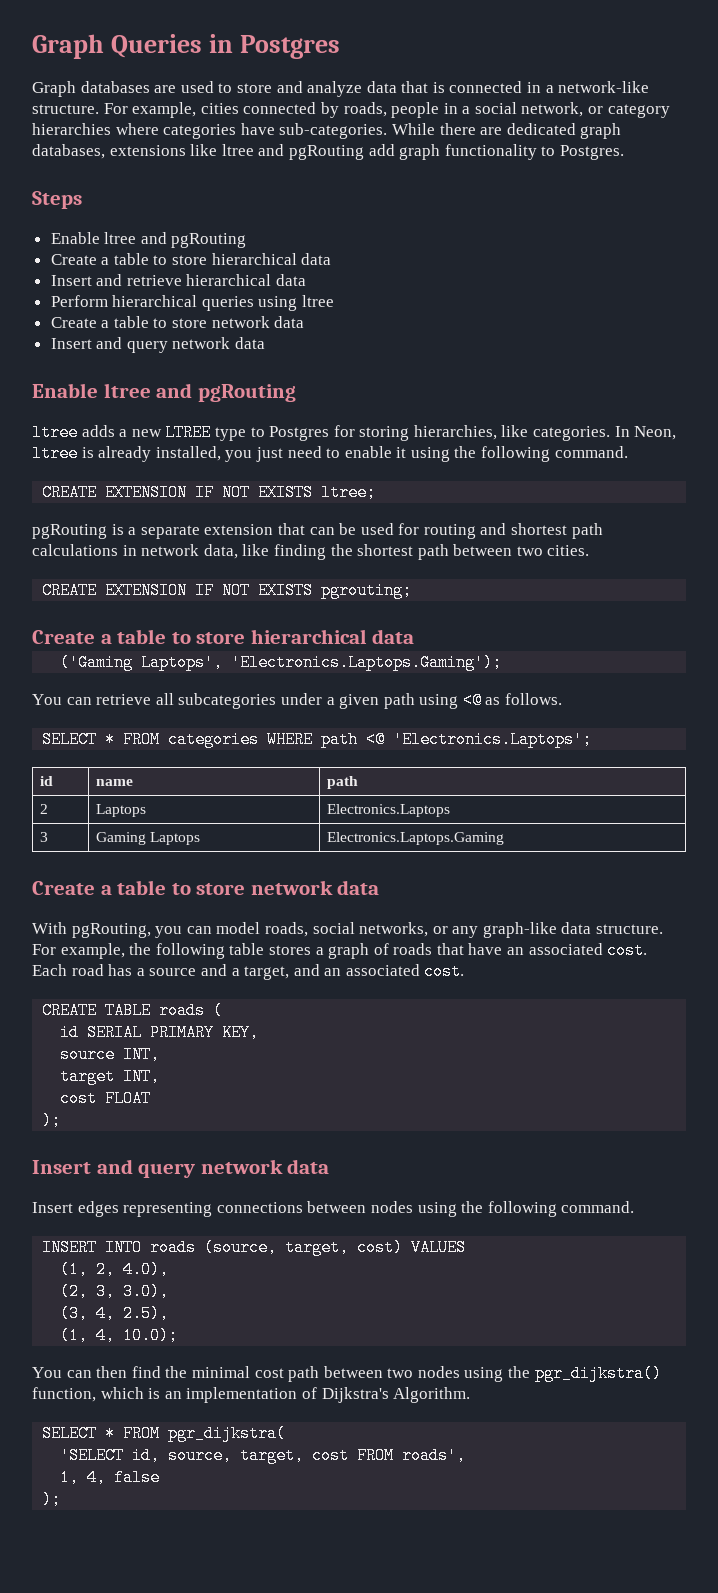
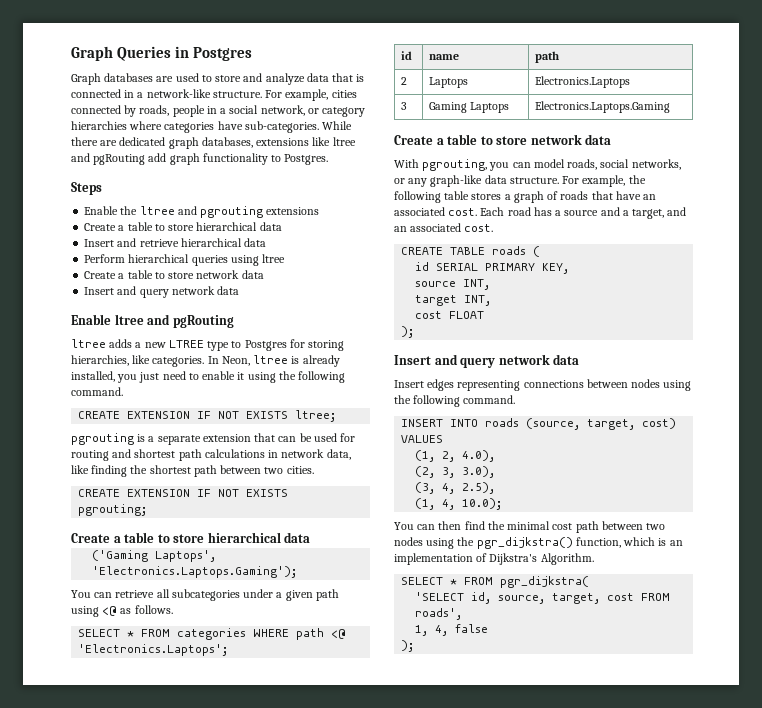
[104,232,247,248] ltree and pgRouting -> [120,206,320,218] the ltree and pgrouting extensions
[32,524,107,539] pgRouting -> [71,433,134,445] pgrouting
[71,923,151,938] pgRouting, -> [422,159,488,171] pgrouting,

